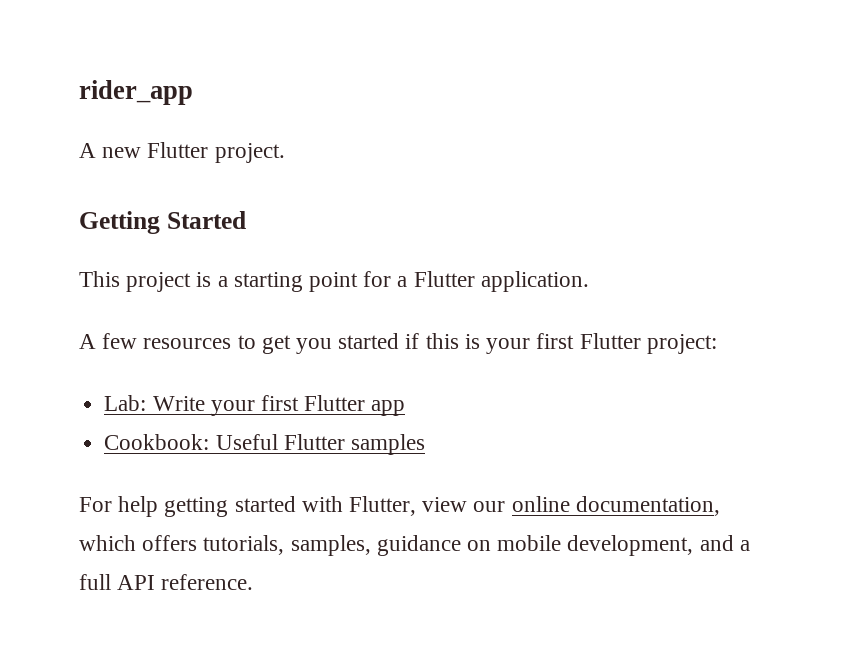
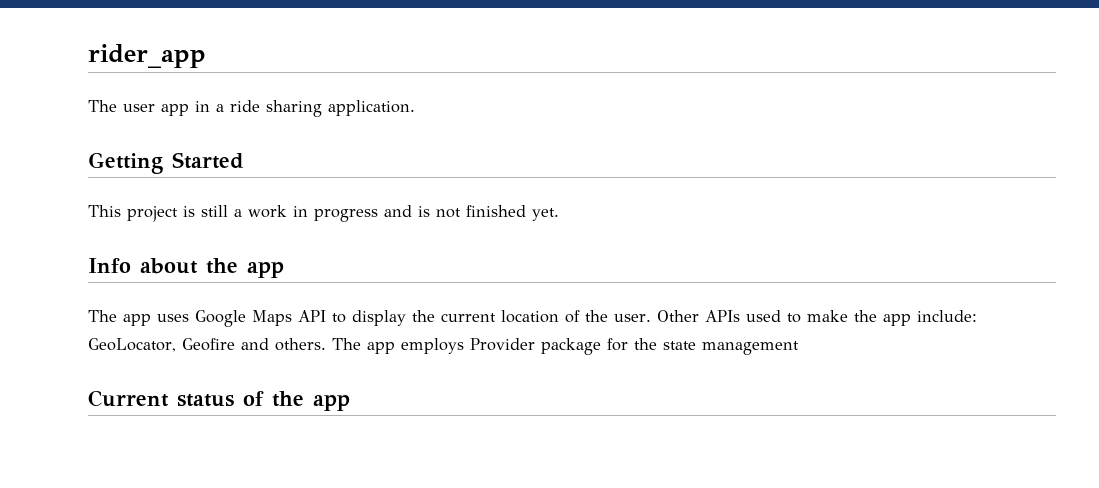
[79,142,285,163] A new Flutter project. -> [88,100,415,117] The user app in a ride sharing application.
[217,271,589,292] [79,333,717,354] [104,395,406,416] [104,434,425,455] [79,496,720,517] [79,535,750,556] [79,574,254,590] a starting point for a Flutter application. // A few resources to get you started if this is your first Flutter project: // Lab: Write your first Flutter app // Cookbook: Useful Flutter samples // For help getting started with Flutter, view our online documentation, which offers tutorials, samples, guidance on mobile development, and a full API reference. -> [201,205,559,222] [88,258,284,278] [88,310,977,327] [88,338,799,355] [88,390,350,411] still a work in progress and is not finished yet. // Info about the app // The app uses Google Maps API to display the current location of the user. Other APIs used to make the app include: GeoLocator, Geofire and others. The app employs Provider package for the state management // Current status of the app

